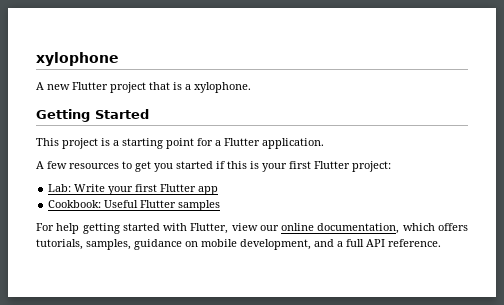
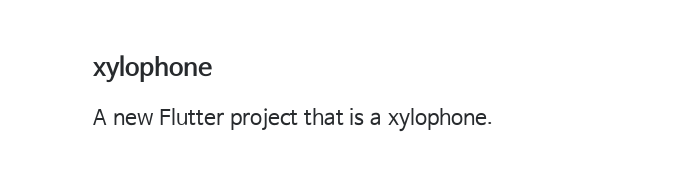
[36,109,149,122] [36,138,324,149] [36,161,391,172] [48,184,219,195] [48,200,221,211] [36,223,468,234] [36,239,441,250] // Getting Started // This project is a starting point for a Flutter application. // A few resources to get you started if this is your first Flutter project: // Lab: Write your first Flutter app // Cookbook: Useful Flutter samples // For help getting started with Flutter, view our online documentation, which offers tutorials, samples, guidance on mobile development, and a full API reference. -> (493, 120) none

